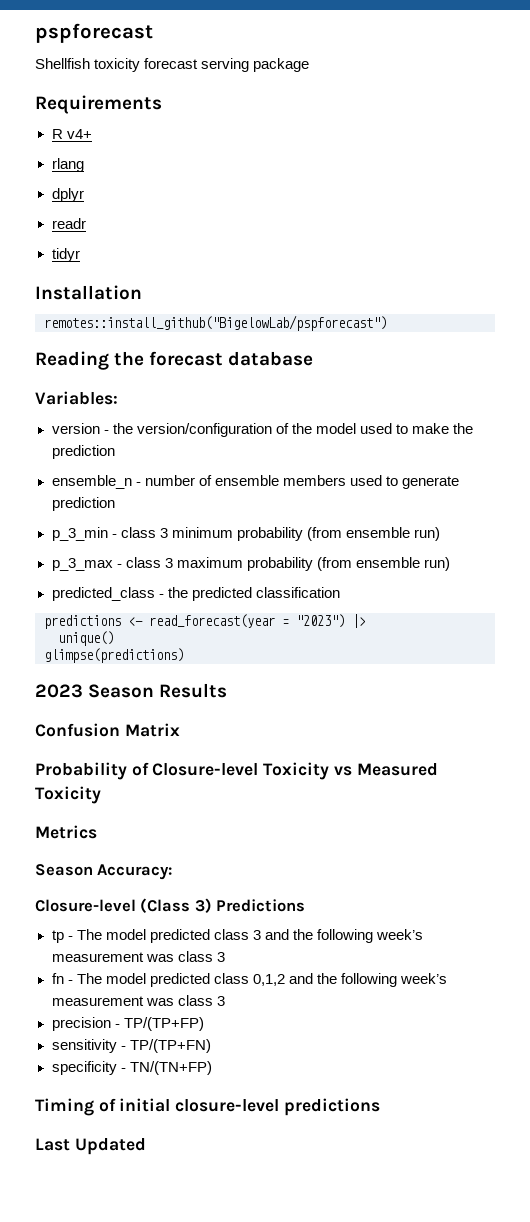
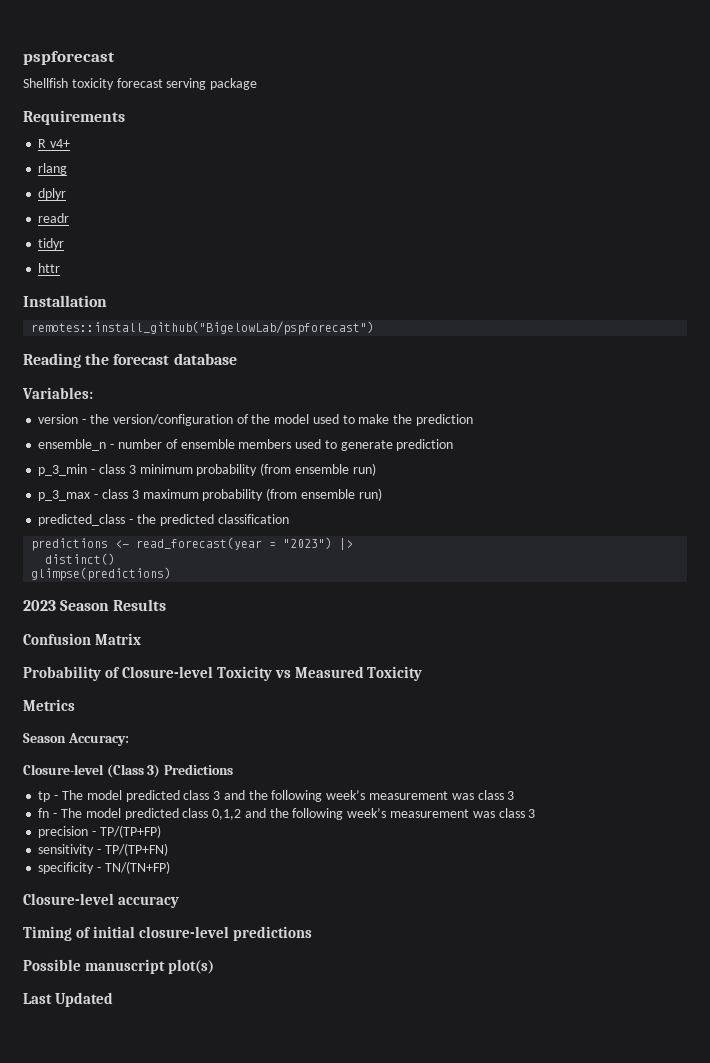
(80, 255) none -> [38,263,61,273] // httr
[58,631,114,646] unique() -> [45,553,116,565] distinct()
(212, 1068) none -> [23,893,179,908] // Closure-level accuracy
(380, 1107) none -> [23,959,214,974] // Possible manuscript plot(s)

